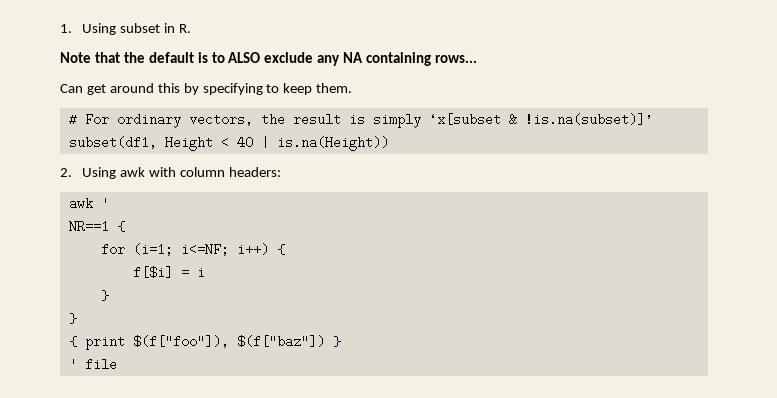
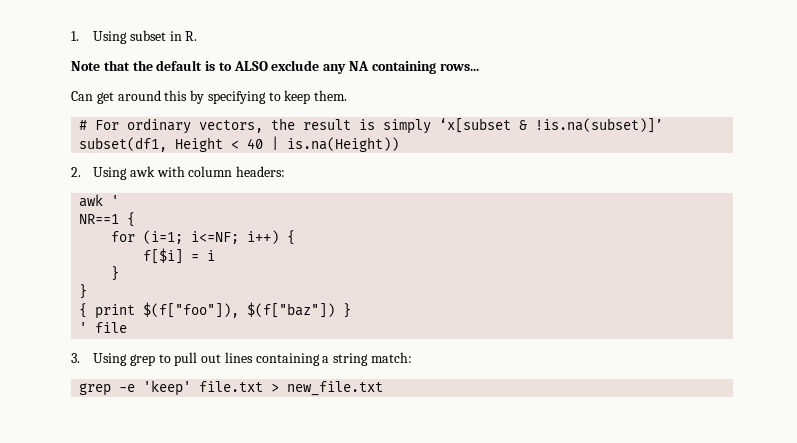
(117, 364) none -> [71,352,412,366] [79,380,384,396] // 3. Using grep to pull out lines containing a string match: // grep -e 'keep' file.txt > new_file.txt

